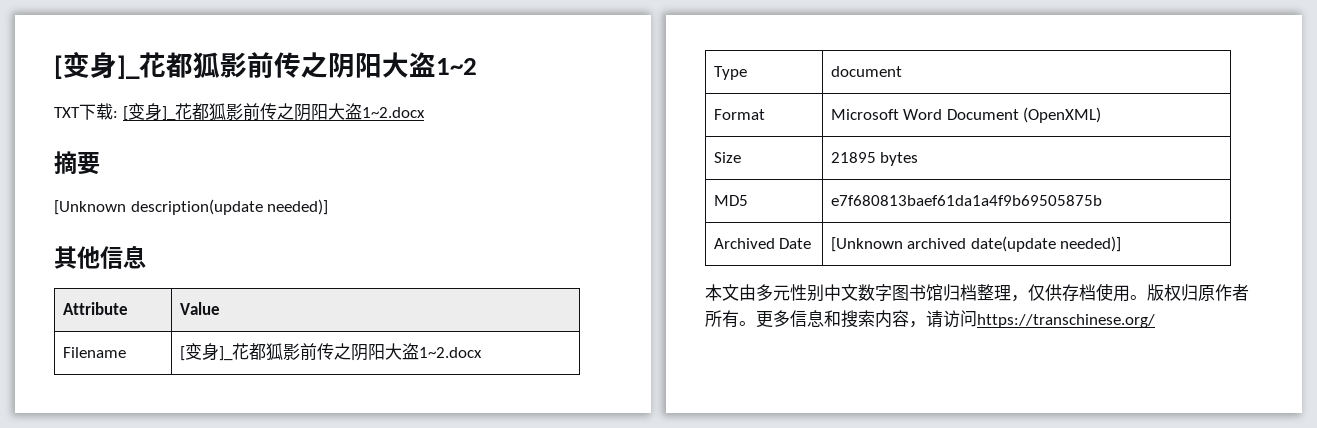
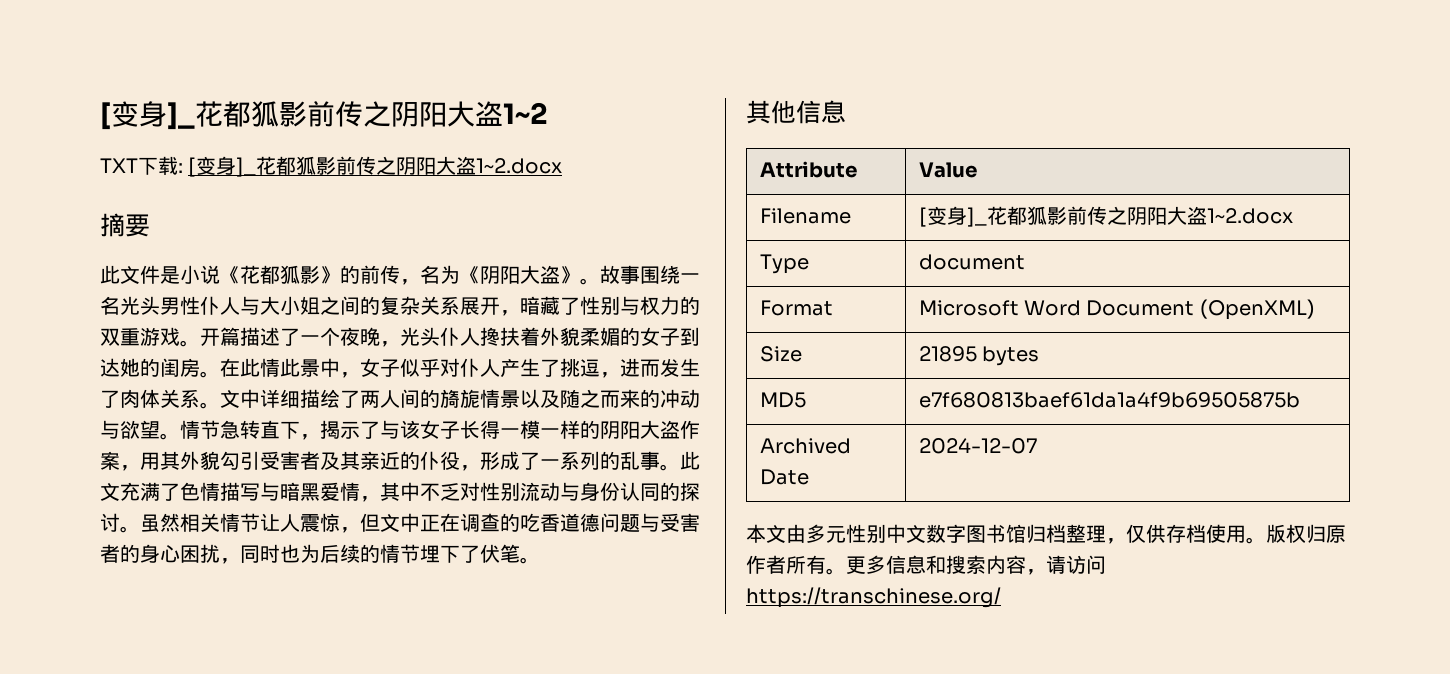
[54,199,329,215] [Unknown description(update needed)] -> [100,265,700,285] [100,296,700,316] [100,327,700,347] [100,358,700,378] [100,389,700,409] [100,420,700,440] [100,451,700,471] [100,482,700,502] [100,513,700,533] [100,544,540,564] 此文件是小说《花都狐影》的前传，名为《阴阳大盗》。故事围绕一名光头男性仆人与大小姐之间的复杂关系展开，暗藏了性别与权力的双重游戏。开篇描述了一个夜晚，光头仆人搀扶着外貌柔媚的女子到达她的闺房。在此情此景中，女子似乎对仆人产生了挑逗，进而发生了肉体关系。文中详细描绘了两人间的旖旎情景以及随之而来的冲动与欲望。情节急转直下，揭示了与该女子长得一模一样的阴阳大盗作案，用其外貌勾引受害者及其亲近的仆役，形成了一系列的乱事。此文充满了色情描写与暗黑爱情，其中不乏对性别流动与身份认同的探讨。虽然相关情节让人震惊，但文中正在调查的吃香道德问题与受害者的身心困扰，同时也为后续的情节埋下了伏笔。
[830,236,1122,252] [Unknown archived date(update needed)] -> [918,438,1037,454] 2024-12-07

